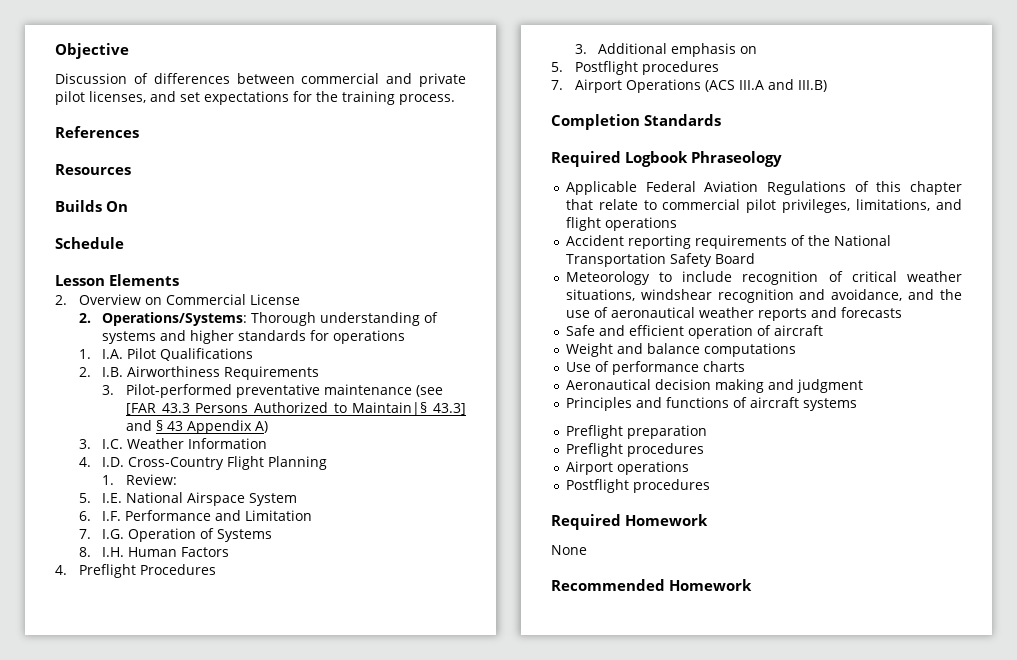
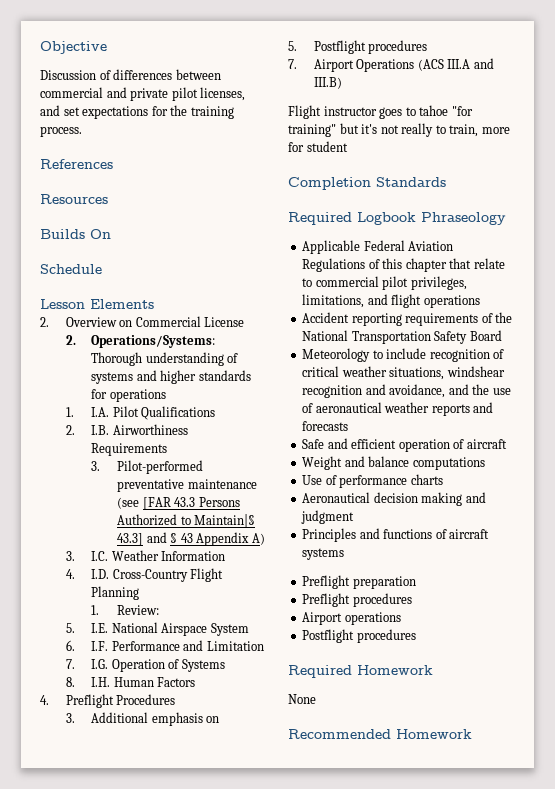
(827, 86) none -> [288,105,473,119] [288,123,510,137] [288,141,348,152] // Flight instructor goes to tahoe "for training" but it's not really to train, more for student

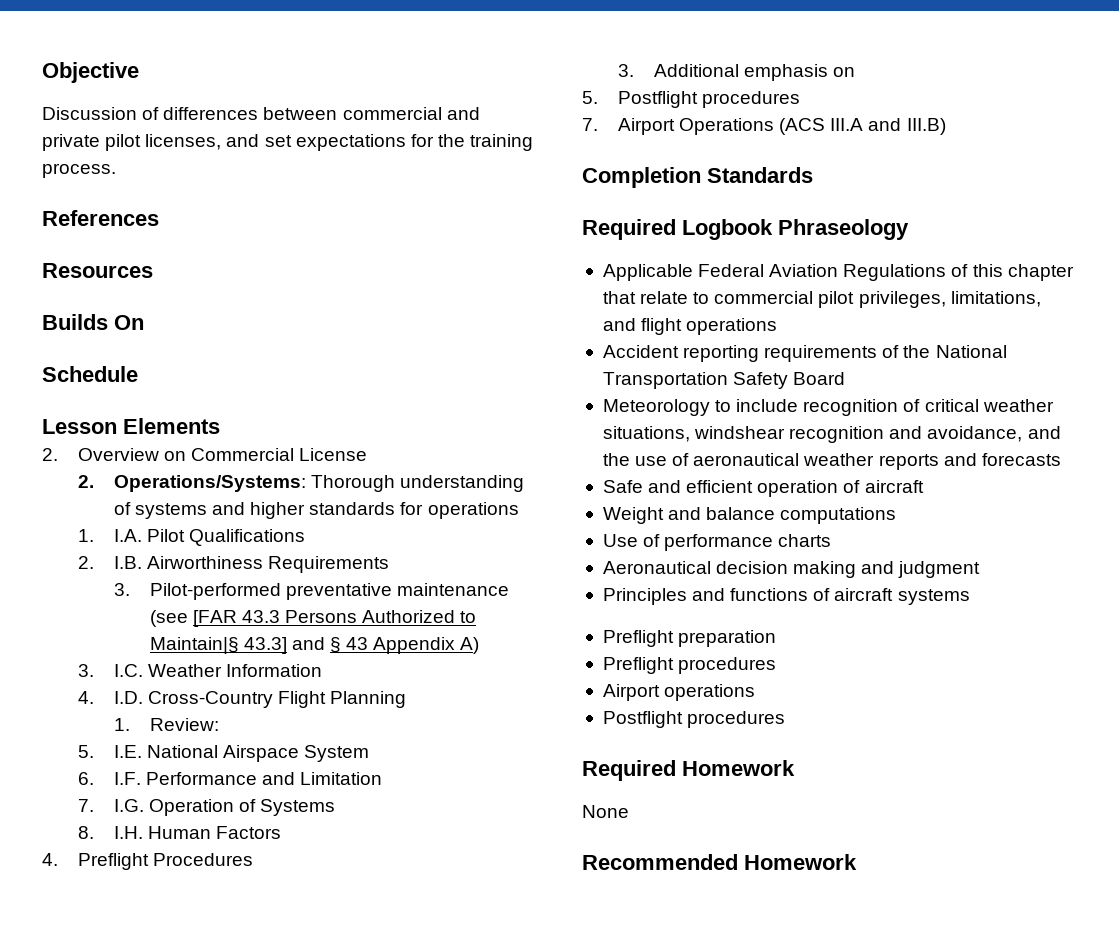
[288,105,473,119] [288,123,510,137] [288,141,348,152] // Flight instructor goes to tahoe "for training" but it's not really to train, more for student -> (946, 126) none

